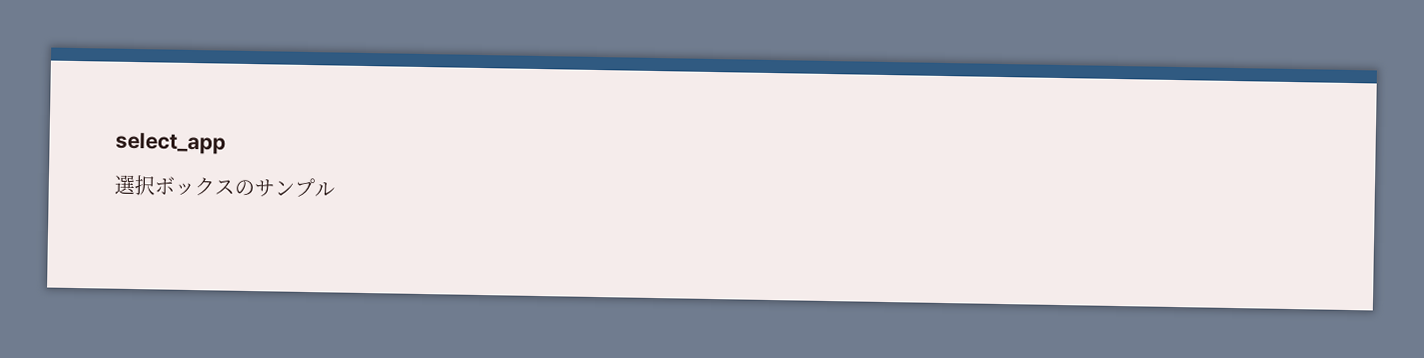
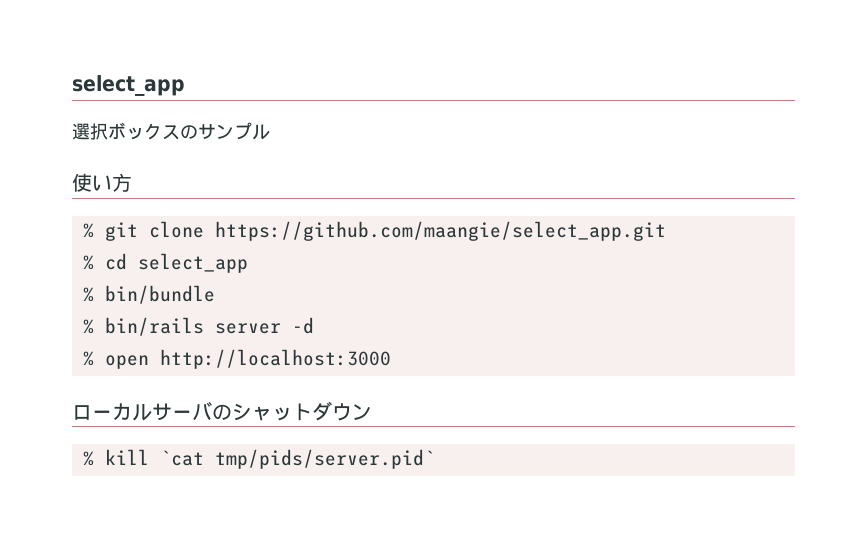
(335, 189) none -> [72,173,132,192] [82,221,666,241] [82,253,248,273] [82,285,215,304] [82,317,314,336] [82,349,391,369] [72,401,372,421] [82,449,435,469] // 使い方 // % git clone https://github.com/maangie/select_app.git // % cd select_app // % bin/bundle // % bin/rails server -d // % open http://localhost:3000 // ローカルサーバのシャットダウン // % kill `cat tmp/pids/server.pid`

